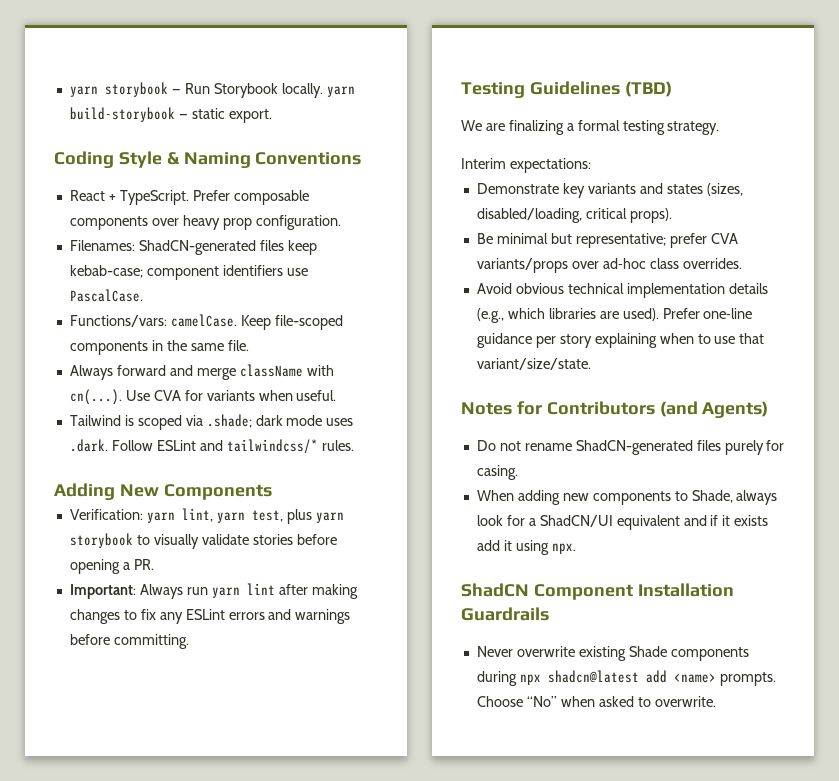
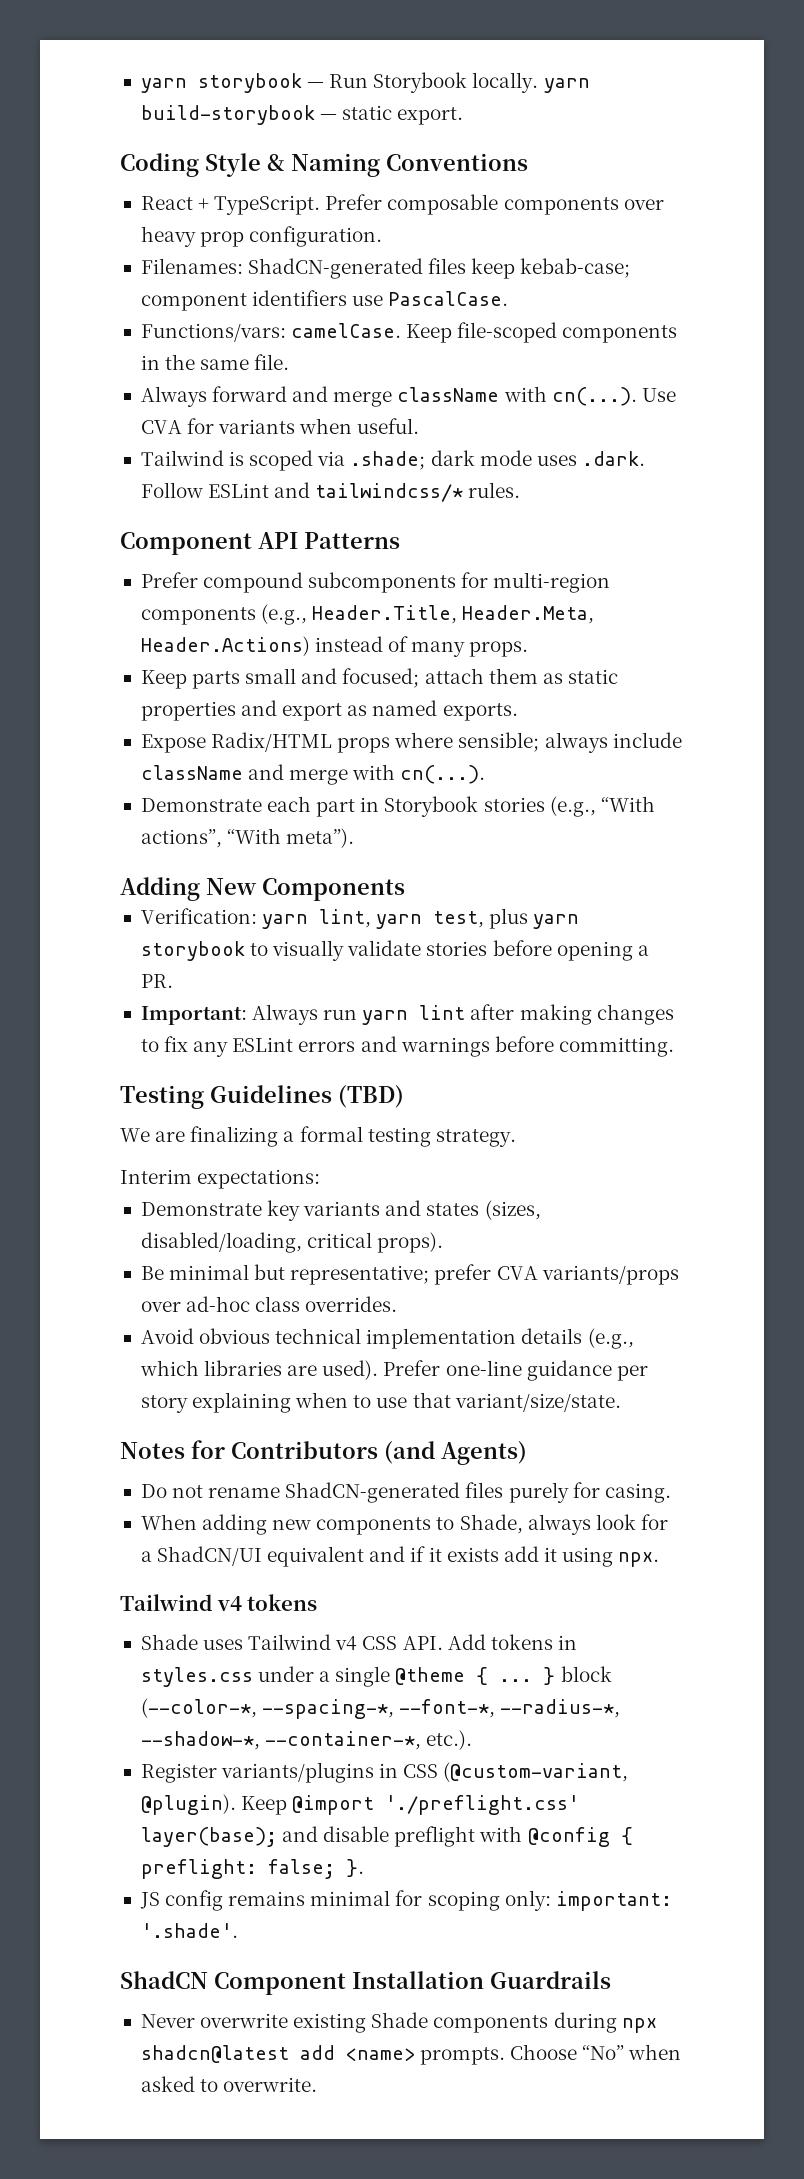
(354, 445) none -> [120,532,400,555] [140,572,611,593] [140,604,595,625] [140,636,529,657] [140,668,618,689] [140,700,518,721] [140,732,682,753] [140,764,486,785] [140,796,655,817] [140,828,355,848] // Component API Patterns // Prefer compound subcomponents for multi‑region components (e.g., Header.Title, Header.Meta, Header.Actions) instead of many props. // Keep parts small and focused; attach them as static properties and export as named exports. // Expose Radix/HTML props where sensible; always include className and merge with cn(...). // Demonstrate each part in Storybook stories (e.g., “With actions”, “With meta”).
(576, 548) none -> [120,1594,318,1611] [140,1634,577,1651] [140,1666,612,1687] [140,1698,621,1719] [140,1730,473,1750] [140,1762,629,1783] [140,1794,580,1815] [140,1826,633,1847] [140,1859,364,1879] [139,1890,672,1911] [140,1923,238,1938] // Tailwind v4 tokens // Shade uses Tailwind v4 CSS API. Add tokens in styles.css under a single @theme { ... } block (--color-*, --spacing-*, --font-*, --radius-*, --shadow-*, --container-*, etc.). // Register variants/plugins in CSS (@custom-variant, @plugin). Keep @import './preflight.css' layer(base); and disable preflight with @config { preflight: false; }. // JS config remains minimal for scoping only: important: '.shade'.

